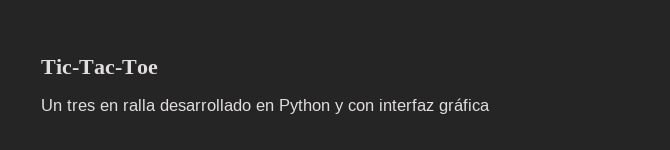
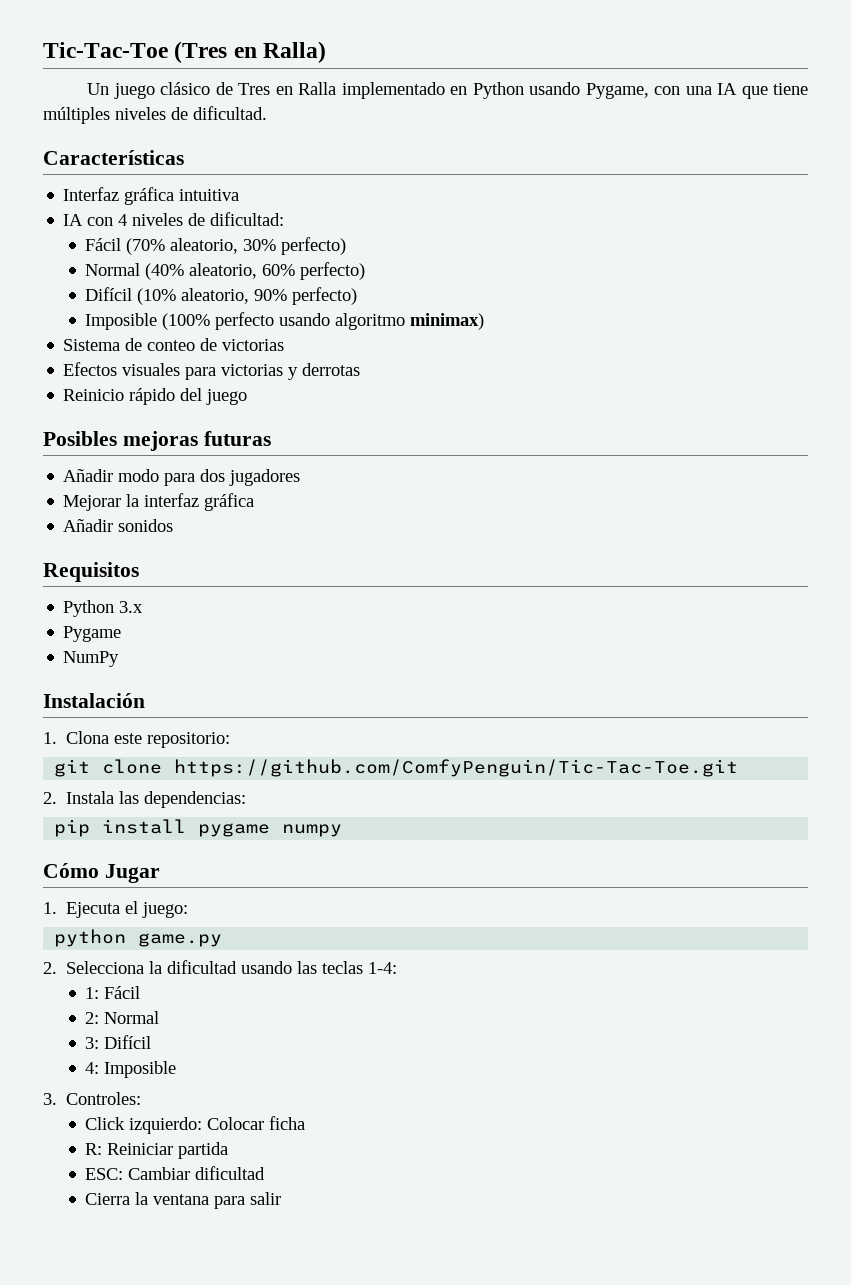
[41,98,490,114] // Un tres en ralla desarrollado en Python y con interfaz gráfica -> [174,41,327,63] [87,82,808,99] [43,106,267,124] [43,150,184,165] [63,187,240,205] [63,212,285,226] [85,237,347,255] [85,262,366,280] [85,287,358,305] [85,312,485,330] [63,338,285,351] [63,362,361,380] [63,388,248,405] [43,431,271,451] [63,469,301,486] [63,493,255,511] [63,519,174,532] [43,562,139,582] [63,600,144,617] [63,626,122,642] [63,651,120,667] [43,693,145,708] [43,731,231,748] [54,759,739,777] [43,791,247,808] [54,819,343,837] [43,863,160,883] [43,901,189,918] [54,929,223,947] [43,960,398,974] [85,986,141,999] [85,1011,160,1024] [85,1035,152,1049] [85,1061,177,1078] [43,1092,142,1105] [85,1116,306,1134] [85,1142,229,1159] [85,1166,266,1180] [85,1192,282,1209] (Tres en Ralla) // Un juego clásico de Tres en Ralla implementado en Python usando Pygame, con una IA que tiene múltiples niveles de dificultad. // Características // Interfaz gráfica intuitiva // IA con 4 niveles de dificultad: // Fácil (70% aleatorio, 30% perfecto) // Normal (40% aleatorio, 60% perfecto) // Difícil (10% aleatorio, 90% perfecto) // Imposible (100% perfecto usando algoritmo minimax) // Sistema de conteo de victorias // Efectos visuales para victorias y derrotas // Reinicio rápido del juego // Posibles mejoras futuras // Añadir modo para dos jugadores // Mejorar la interfaz gráfica // Añadir sonidos // Requisitos // Python 3.x // Pygame // NumPy // Instalación // 1. Clona este repositorio: // git clone https://github.com/ComfyPenguin/Tic-Tac-Toe.git // 2. Instala las dependencias: // pip install pygame numpy // Cómo Jugar // 1. Ejecuta el juego: // python game.py // 2. Selecciona la dificultad usando las teclas 1-4: // 1: Fácil // 2: Normal // 3: Difícil // 4: Imposible // 3. Controles: // Click izquierdo: Colocar ficha // R: Reiniciar partida // ESC: Cambiar dificultad // Cierra la ventana para salir

